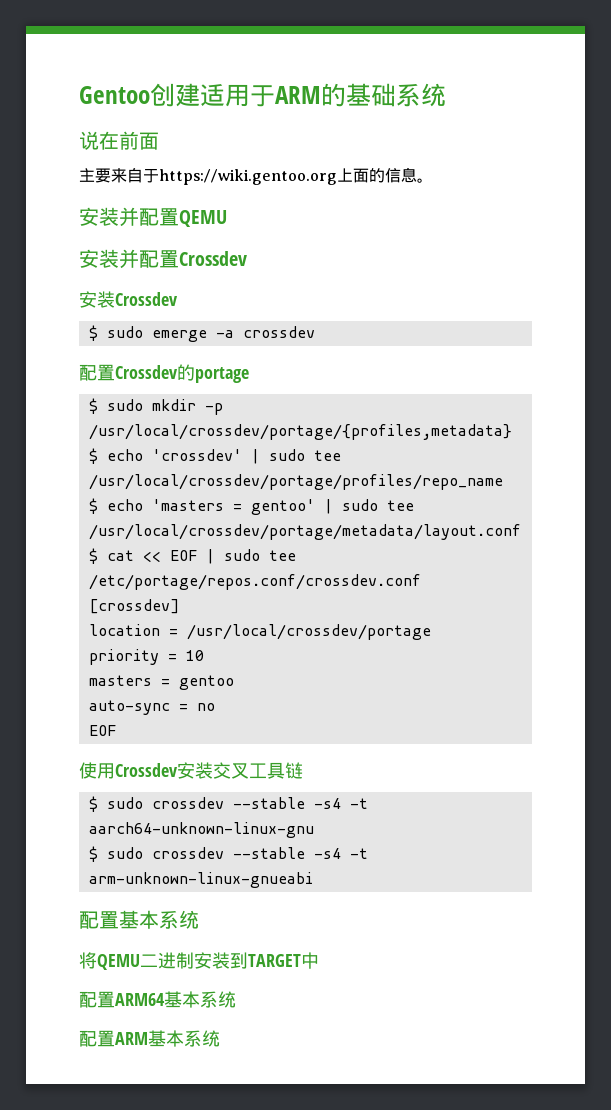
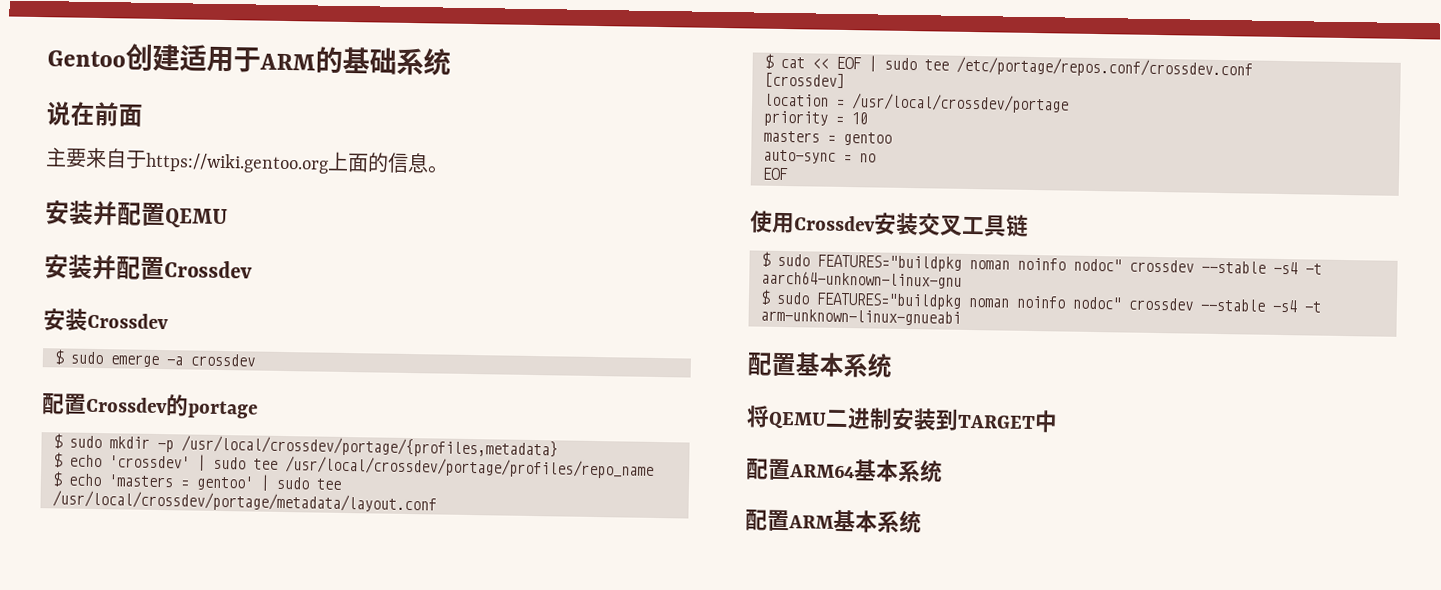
(143, 803) none -> [817,254,1122,272] FEATURES="buildpkg noman noinfo nodoc"
(143, 853) none -> [816,292,1122,310] FEATURES="buildpkg noman noinfo nodoc"

